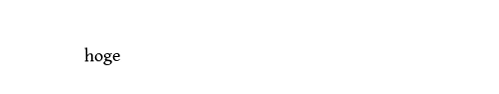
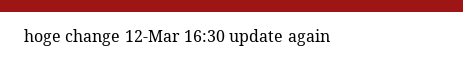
(121, 56) none -> [65,29,330,46] change 12-Mar 16:30 update again

